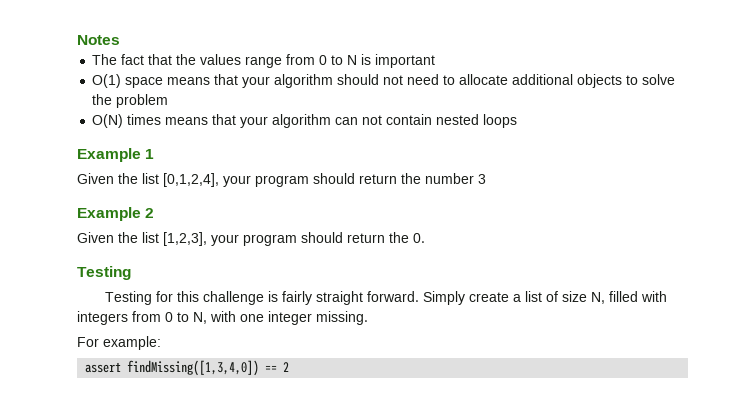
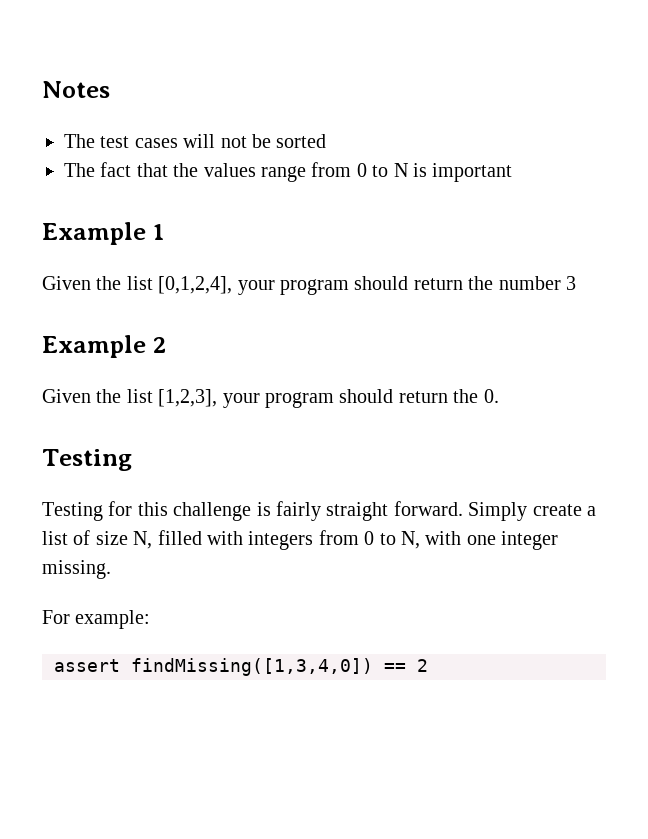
(120, 40) none -> [64,134,327,148] // The test cases will not be sorted
[92,74,676,88] [92,94,169,108] [92,114,518,128] // O(1) space means that your algorithm should not need to allocate additional objects to solve the problem // O(N) times means that your algorithm can not contain nested loops -> (513, 172) none

